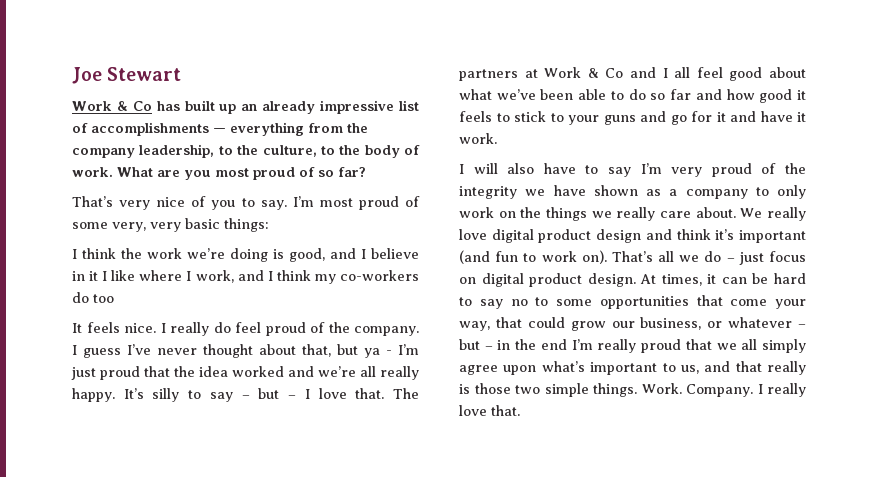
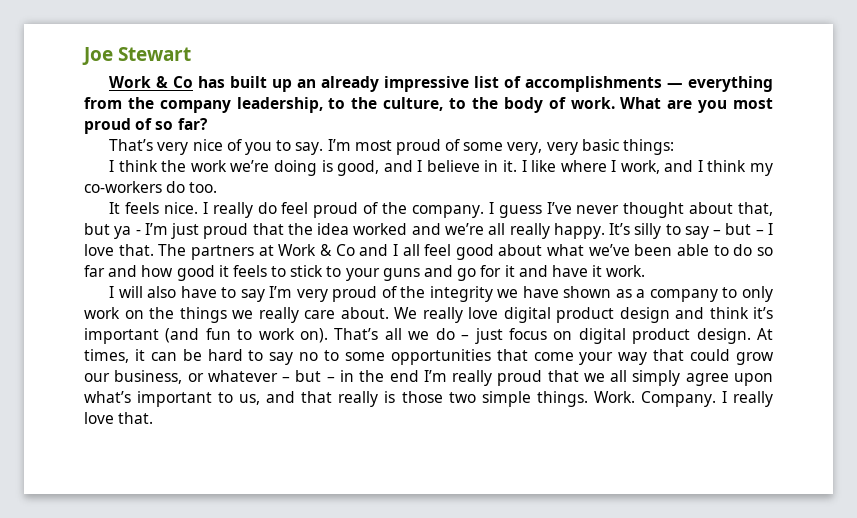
[89,271,99,281] it -> [502,160,517,172] it.
[93,294,114,303] too -> [189,182,218,193] too.
[459,321,490,331] way, -> [618,352,648,365] way

